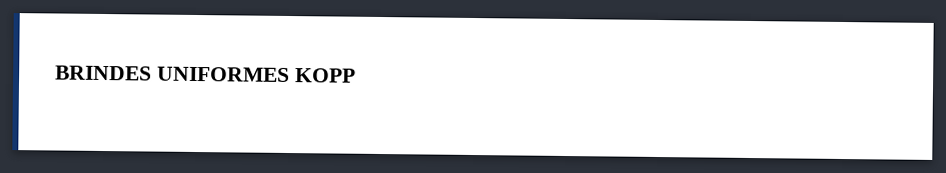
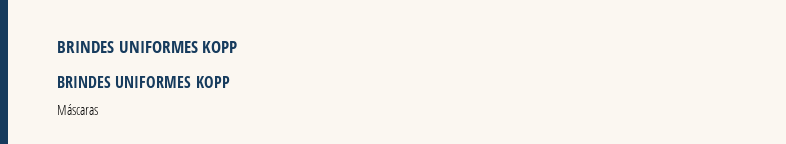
[55,65,356,83] BRINDES UNIFORMES KOPP -> [57,41,238,53] [57,76,230,88] [57,104,98,115] BRINDES UNIFORMES KOPP // BRINDES UNIFORMES KOPP // Máscaras

